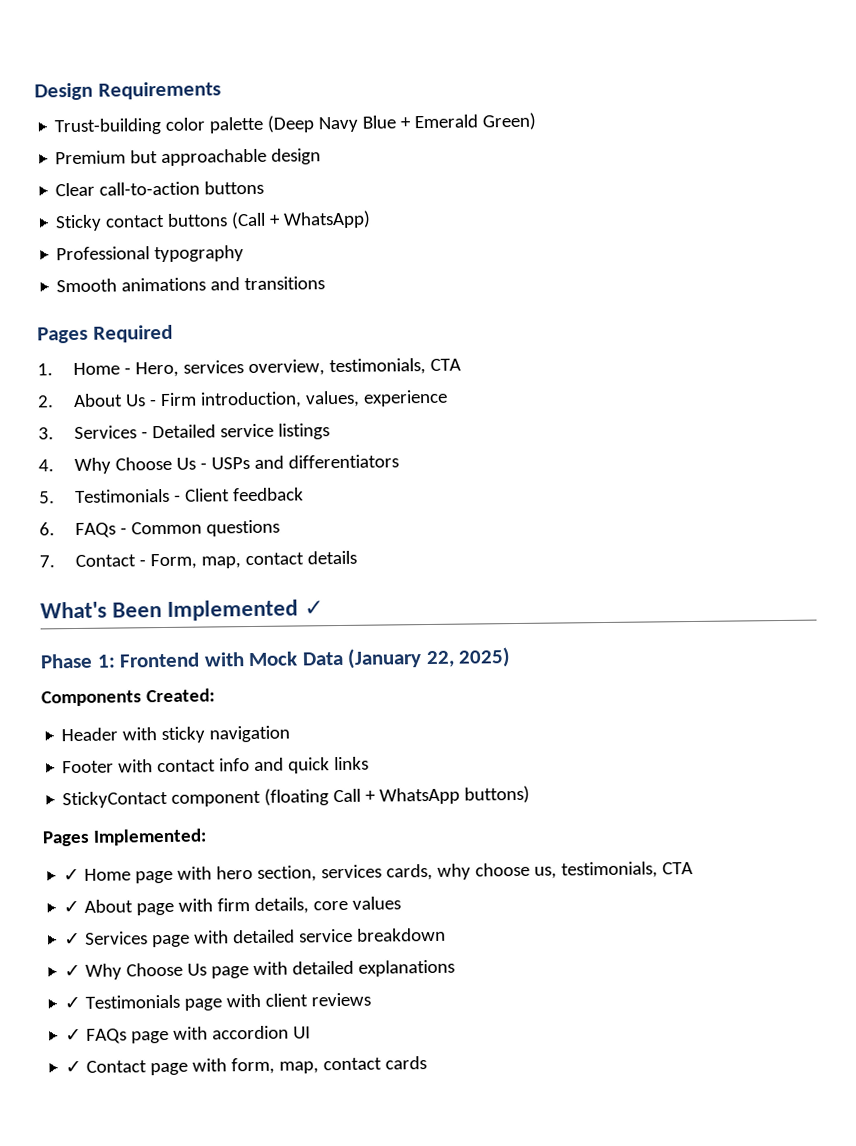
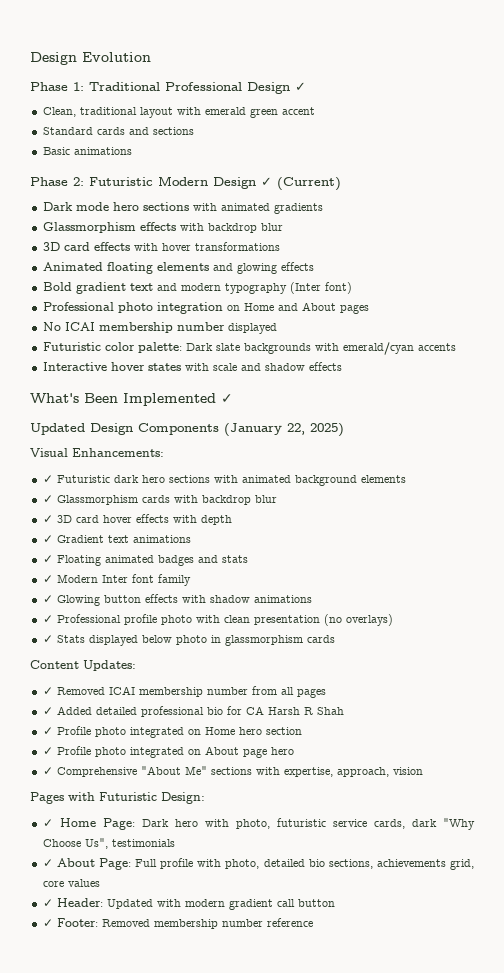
[34,81,221,101] [54,112,537,136] [55,148,322,166] [55,180,265,197] [55,210,372,232] [56,245,245,263] [56,276,326,293] [37,324,173,344] [37,358,461,378] [37,389,448,409] [38,423,330,440] [38,454,399,475] [39,487,304,504] [39,519,280,539] [39,550,357,570] [40,599,324,621] [40,647,512,669] [41,688,215,707] [61,725,291,744] [62,756,370,774] [62,785,531,809] [42,828,207,847] [63,861,694,884] [63,896,402,916] [64,927,447,948] [64,959,456,980] [64,992,372,1011] [65,1025,312,1044] [65,1056,428,1076] Design Requirements // Trust-building color palette (Deep Navy Blue + Emerald Green) // Premium but approachable design // Clear call-to-action buttons // Sticky contact buttons (Call + WhatsApp) // Professional typography // Smooth animations and transitions // Pages Required // 1. Home - Hero, services overview, testimonials, CTA // 2. About Us - Firm introduction, values, experience // 3. Services - Detailed service listings // 4. Why Choose Us - USPs and differentiators // 5. Testimonials - Client feedback // 6. FAQs - Common questions // 7. Contact - Form, map, contact details // What's Been Implemented ✓ // Phase 1: Frontend with Mock Data (January 22, 2025) // Components Created: // Header with sticky navigation // Footer with contact info and quick links // StickyContact component (floating Call + WhatsApp buttons) // Pages Implemented: // ✓ Home page with hero section, services cards, why choose us, testimonials, CTA // ✓ About page with firm details, core values // ✓ Services page with detailed service breakdown // ✓ Why Choose Us page with detailed explanations // ✓ Testimonials page with client reviews // ✓ FAQs page with accordion UI // ✓ Contact page with form, map, contact cards -> [30,52,151,65] [30,82,306,94] [42,107,315,118] [42,127,194,135] [42,147,132,155] [30,176,341,191] [42,202,323,214] [42,222,283,233] [42,242,280,251] [42,262,314,274] [42,282,352,294] [42,302,369,314] [42,322,277,334] [42,342,456,355] [42,362,342,371] [30,393,233,406] [30,423,344,437] [30,448,164,457] [42,475,406,486] [42,495,277,505] [42,514,232,525] [42,535,191,543] [42,555,248,566] [42,574,191,586] [42,594,312,606] [42,614,393,626] [42,635,335,646] [30,660,136,671] [42,686,326,698] [42,706,344,717] [42,726,302,738] [42,746,294,758] [42,766,423,777] [30,792,205,804] [42,818,476,830] [42,838,175,849] [42,858,474,870] [42,879,100,887] [42,898,335,910] [42,918,313,929] Design Evolution // Phase 1: Traditional Professional Design ✓ // Clean, traditional layout with emerald green accent // Standard cards and sections // Basic animations // Phase 2: Futuristic Modern Design ✓ (Current) // Dark mode hero sections with animated gradients // Glassmorphism effects with backdrop blur // 3D card effects with hover transformations // Animated floating elements and glowing effects // Bold gradient text and modern typography (Inter font) // Professional photo integration on Home and About pages // No ICAI membership number displayed // Futuristic color palette: Dark slate backgrounds with emerald/cyan accents // Interactive hover states with scale and shadow effects // What's Been Implemented ✓ // Updated Design Components (January 22, 2025) // Visual Enhancements: // ✓ Futuristic dark hero sections with animated background elements // ✓ Glassmorphism cards with backdrop blur // ✓ 3D card hover effects with depth // ✓ Gradient text animations // ✓ Floating animated badges and stats // ✓ Modern Inter font family // ✓ Glowing button effects with shadow animations // ✓ Professional profile photo with clean presentation (no overlays) // ✓ Stats displayed below photo in glassmorphism cards // Content Updates: // ✓ Removed ICAI membership number from all pages // ✓ Added detailed professional bio for CA Harsh R Shah // ✓ Profile photo integrated on Home hero section // ✓ Profile photo integrated on About page hero // ✓ Comprehensive "About Me" sections with expertise, approach, vision // Pages with Futuristic Design: // ✓ Home Page: Dark hero with photo, futuristic service cards, dark "Why Choose Us", testimonials // ✓ About Page: Full profile with photo, detailed bio sections, achievements grid, core values // ✓ Header: Updated with modern gradient call button // ✓ Footer: Removed membership number reference

